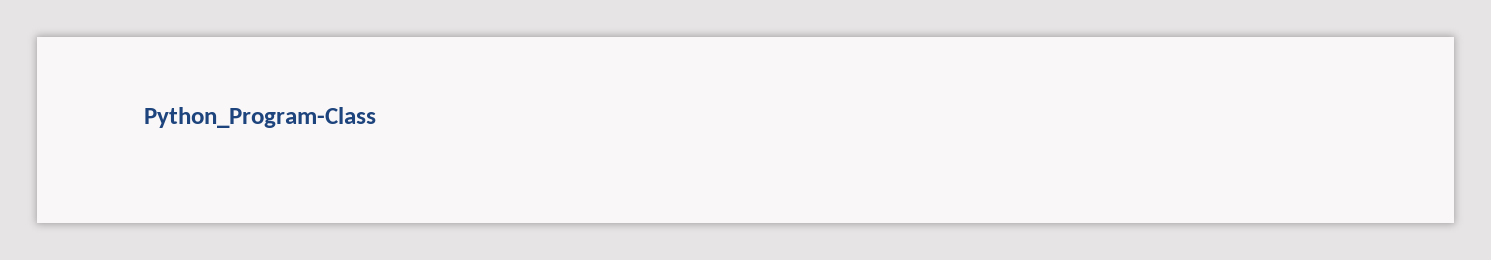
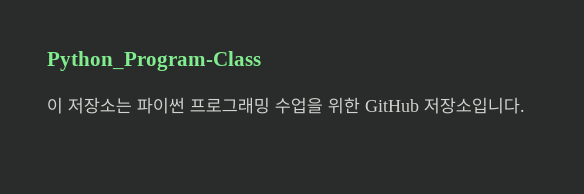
(376, 117) none -> [47,97,525,114] // 이 저장소는 파이썬 프로그래밍 수업을 위한 GitHub 저장소입니다.

